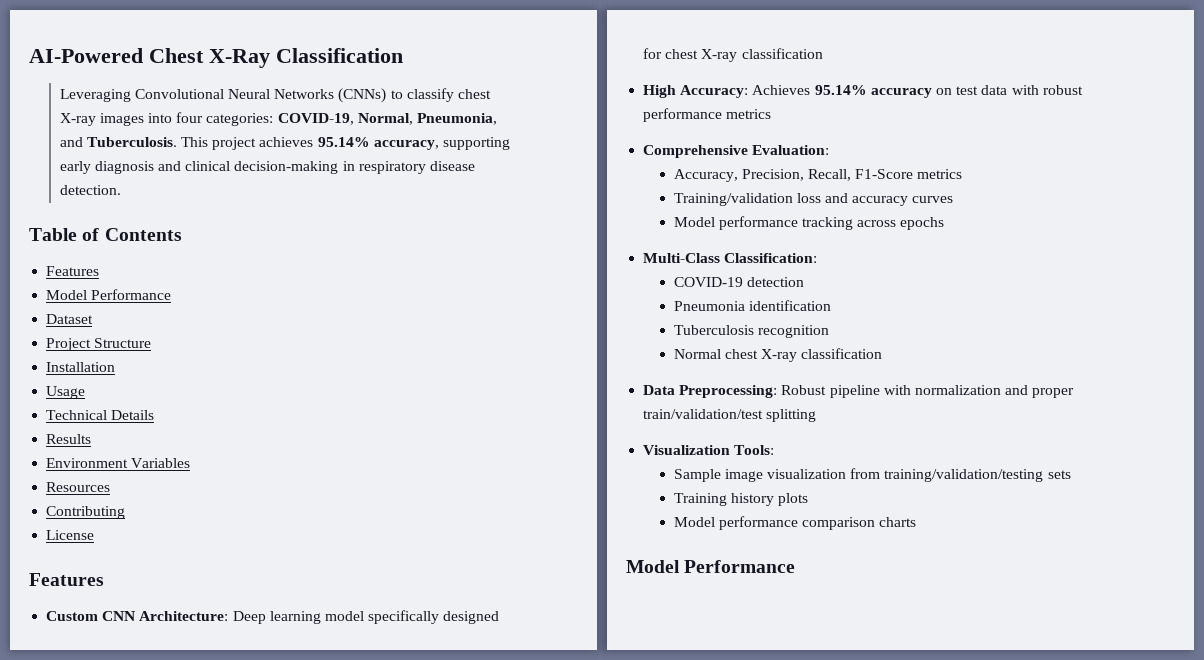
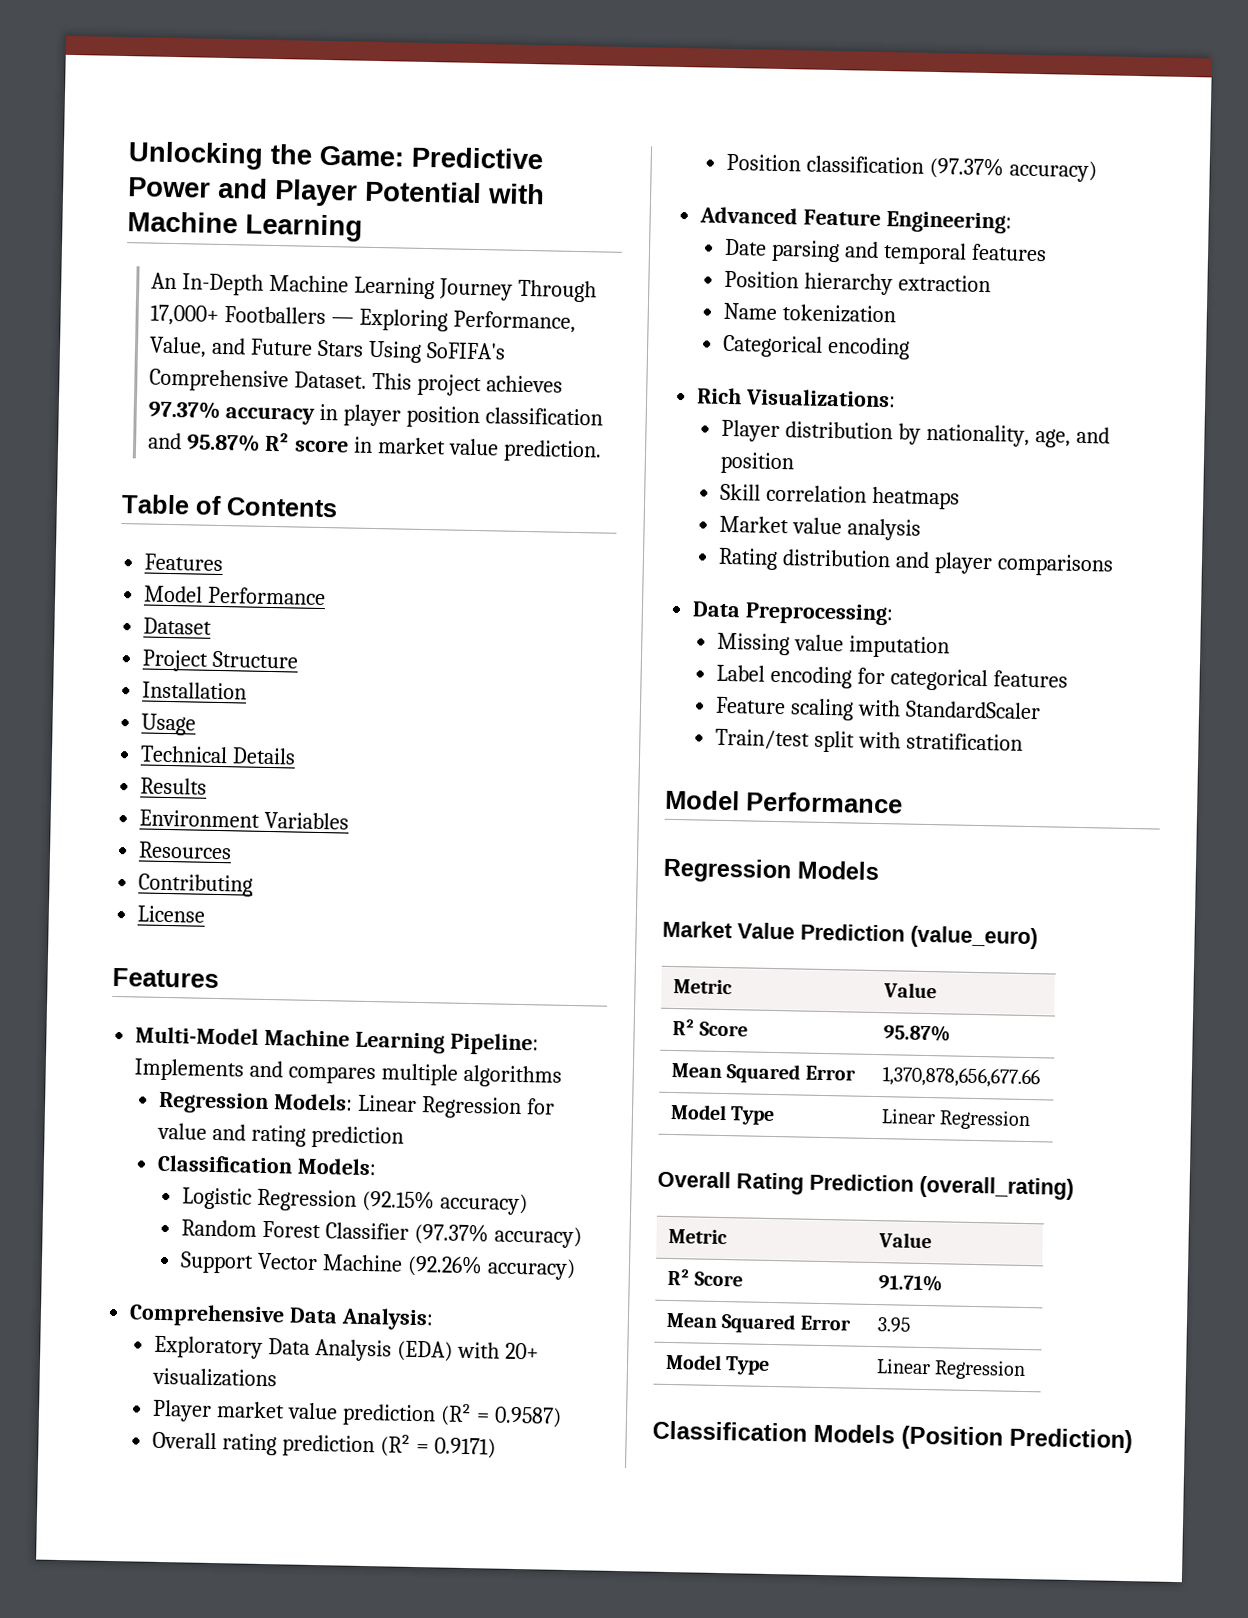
[29,48,403,68] [59,88,491,103] [59,112,497,126] [59,137,510,150] [59,161,475,174] [59,185,121,195] AI-Powered Chest X-Ray Classification // Leveraging Convolutional Neural Networks (CNNs) to classify chest X-ray images into four categories: COVID-19, Normal, Pneumonia, and Tuberculosis. This project achieves 95.14% accuracy, supporting early diagnosis and clinical decision-making in respiratory disease detection. -> [128,141,543,170] [127,177,545,207] [127,211,363,242] [150,272,597,303] [149,304,576,333] [148,336,506,363] [148,368,563,397] [147,400,603,429] [147,432,602,463] Unlocking the Game: Predictive Power and Player Potential with Machine Learning // An In-Depth Machine Learning Journey Through 17,000+ Footballers — Exploring Performance, Value, and Future Stars Using SoFIFA's Comprehensive Dataset. This project achieves 97.37% accuracy in player position classification and 95.87% R² score in market value prediction.
[46,610,500,624] [643,48,823,62] [643,85,1083,98] [643,108,772,122] [643,145,830,158] [673,169,963,182] [673,193,954,206] [673,216,945,230] [643,253,818,263] [673,277,804,287] [673,300,831,311] [673,325,829,338] [673,348,883,362] [643,385,1075,398] [643,409,817,422] [643,445,775,455] [673,468,1071,482] [673,493,809,506] [673,516,917,530] [626,560,796,573] Custom CNN Architecture: Deep learning model specifically designed for chest X-ray classification // High Accuracy: Achieves 95.14% accuracy on test data with robust performance metrics // Comprehensive Evaluation: // Accuracy, Precision, Recall, F1-Score metrics // Training/validation loss and accuracy curves // Model performance tracking across epochs // Multi-Class Classification: // COVID-19 detection // Pneumonia identification // Tuberculosis recognition // Normal chest X-ray classification // Data Preprocessing: Robust pipeline with normalization and proper train/validation/test splitting // Visualization Tools: // Sample image visualization from training/validation/testing sets // Training history plots // Model performance comparison charts // Model Performance -> [135,1026,540,1056] [134,1058,562,1088] [158,1091,555,1120] [157,1122,404,1149] [157,1154,378,1176] [182,1187,528,1216] [181,1219,582,1249] [180,1251,576,1281] [129,1303,435,1331] [154,1335,539,1362] [152,1367,278,1388] [152,1399,562,1428] [152,1431,496,1459] [726,153,1097,183] [699,206,1013,234] [724,238,1047,265] [724,270,992,296] [723,302,897,324] [722,334,911,360] [697,387,897,408] [721,419,1110,448] [720,451,796,475] [720,483,961,510] [719,515,922,541] [718,547,1114,577] [692,601,895,626] [717,632,951,659] [716,664,1068,692] [715,696,1041,721] [715,728,1023,753] [665,789,903,814] [663,857,880,884] [662,920,1038,950] [673,979,733,995] [883,982,938,999] [672,1019,749,1037] [883,1024,952,1042] [671,1062,856,1084] [882,1066,1041,1089] [670,1103,776,1126] [881,1108,1032,1131] [657,1170,1074,1200] [668,1228,728,1245] [878,1232,933,1249] [667,1268,744,1287] [878,1274,944,1292] [666,1312,852,1334] [877,1317,913,1333] [665,1353,771,1375] [876,1358,1027,1381] [652,1420,1133,1454] Multi-Model Machine Learning Pipeline: Implements and compares multiple algorithms // Regression Models: Linear Regression for value and rating prediction // Classification Models: // Logistic Regression (92.15% accuracy) // Random Forest Classifier (97.37% accuracy) // Support Vector Machine (92.26% accuracy) // Comprehensive Data Analysis: // Exploratory Data Analysis (EDA) with 20+ visualizations // Player market value prediction (R² = 0.9587) // Overall rating prediction (R² = 0.9171) // Position classification (97.37% accuracy) // Advanced Feature Engineering: // Date parsing and temporal features // Position hierarchy extraction // Name tokenization // Categorical encoding // Rich Visualizations: // Player distribution by nationality, age, and position // Skill correlation heatmaps // Market value analysis // Rating distribution and player comparisons // Data Preprocessing: // Missing value imputation // Label encoding for categorical features // Feature scaling with StandardScaler // Train/test split with stratification // Model Performance // Regression Models // Market Value Prediction (value_euro) // Metric | Value // R² Score | 95.87% // Mean Squared Error | 1,370,878,656,677.66 // Model Type | Linear Regression // Overall Rating Prediction (overall_rating) // Metric | Value // R² Score | 91.71% // Mean Squared Error | 3.95 // Model Type | Linear Regression // Classification Models (Position Prediction)

